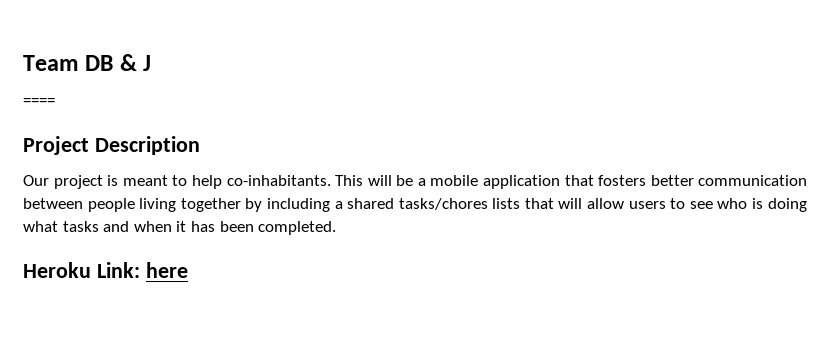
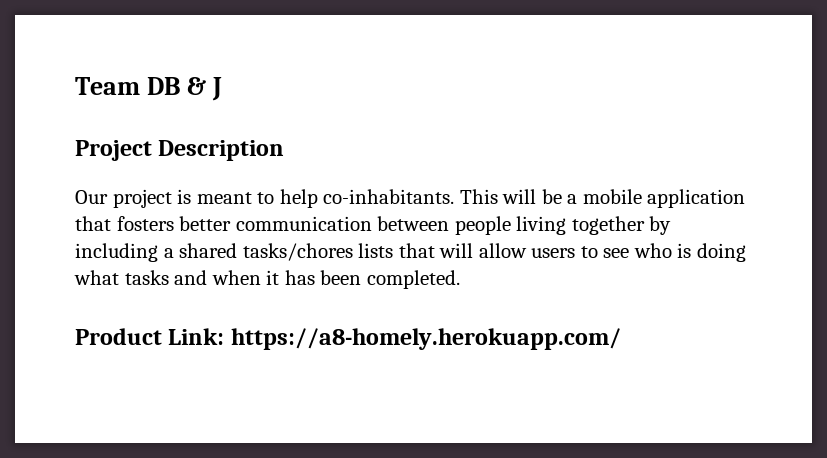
[23,98,55,106] // ==== -> (223, 89) none
[23,262,188,278] Heroku Link: here -> [75,328,621,350] Product Link: https://a8-homely.herokuapp.com/

